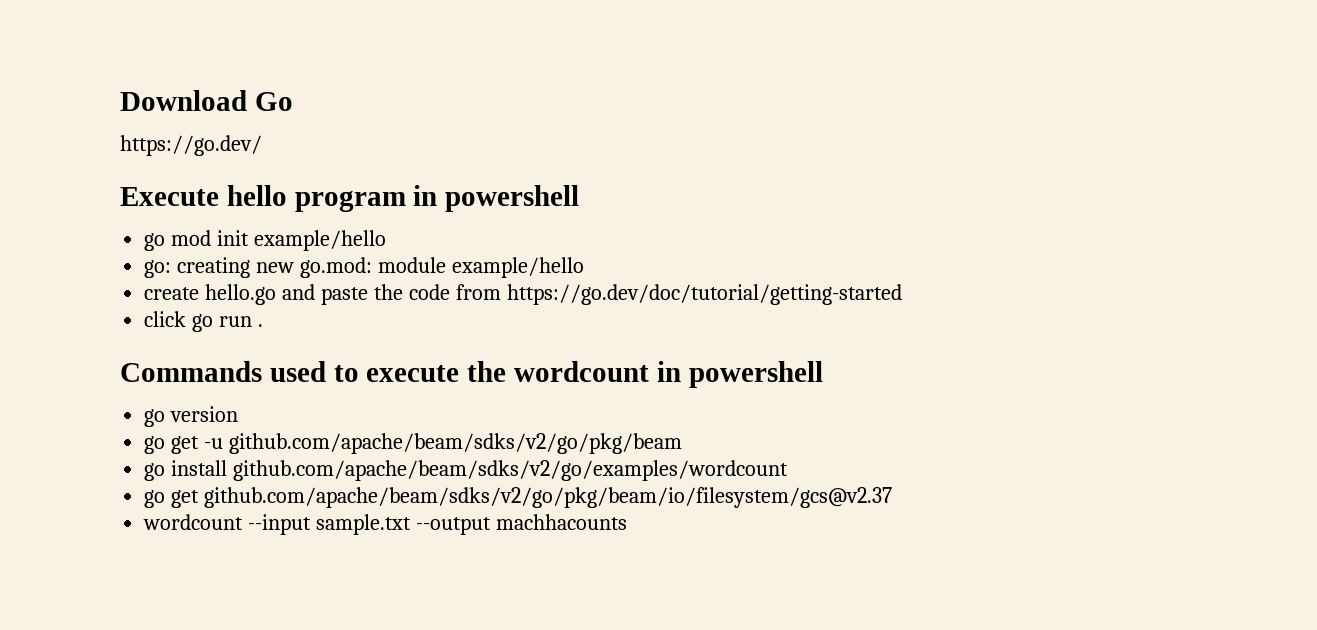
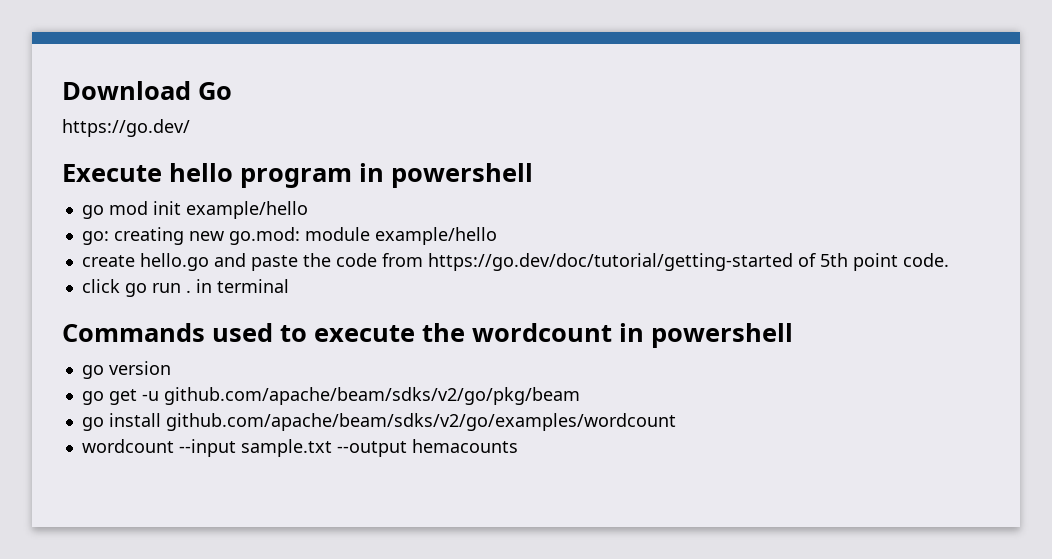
(902, 294) none -> [797,253,949,271] of 5th point code.
(264, 325) none -> [195,279,289,293] in terminal
[144,487,893,508] // go get github.com/apache/beam/sdks/v2/go/pkg/beam/io/filesystem/gcs@v2.37 -> (676, 422) none
[495,514,627,530] machhacounts -> [411,439,518,453] hemacounts

